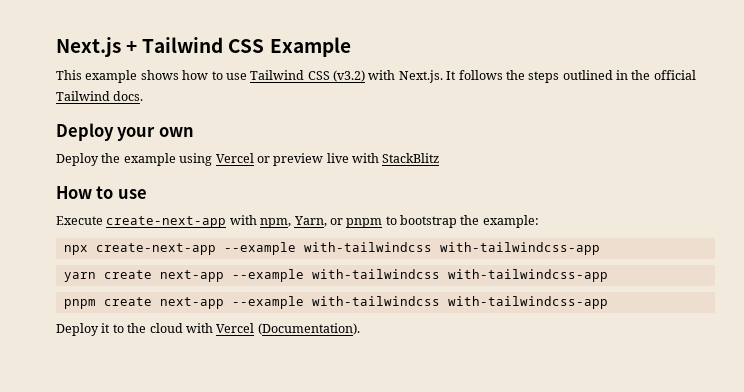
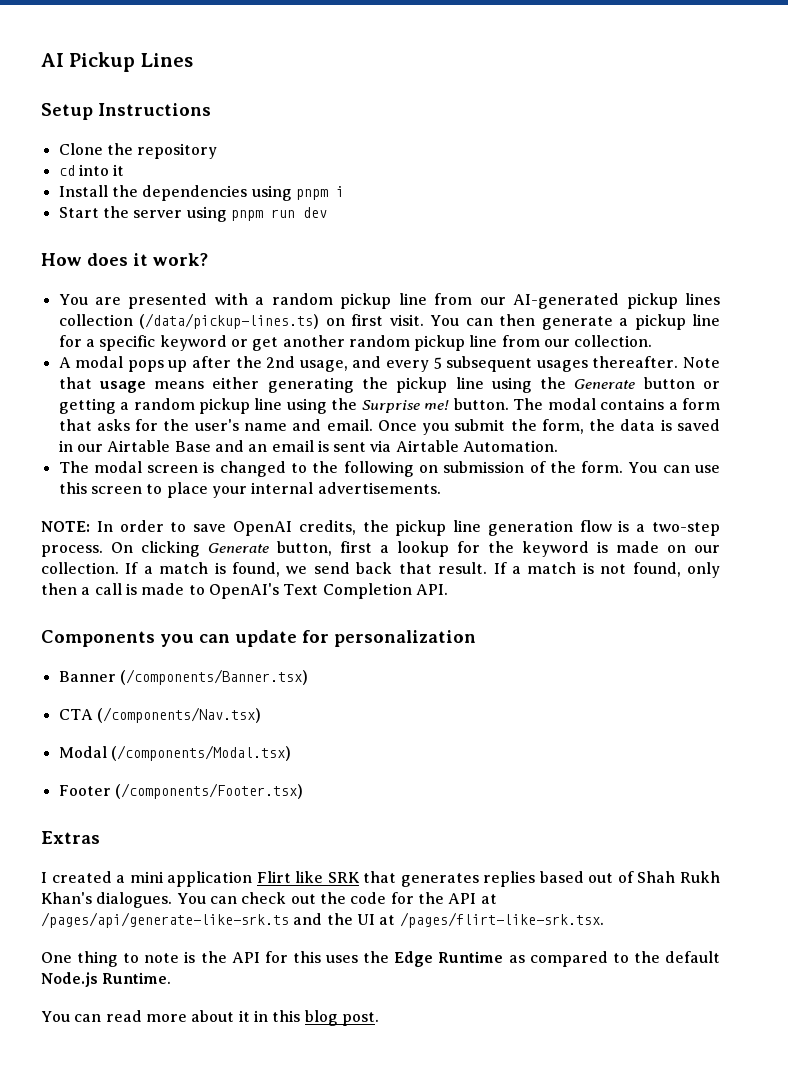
[56,37,351,57] [56,70,696,83] [56,91,144,101] [56,123,194,141] [56,153,440,166] [56,186,147,199] [56,215,539,228] [63,242,600,255] [63,269,608,282] [63,296,608,309] [56,323,360,336] Next.js + Tailwind CSS Example // This example shows how to use Tailwind CSS (v3.2) with Next.js. It follows the steps outlined in the official Tailwind docs. // Deploy your own // Deploy the example using Vercel or preview live with StackBlitz // How to use // Execute create-next-app with npm, Yarn, or pnpm to bootstrap the example: // npx create-next-app --example with-tailwindcss with-tailwindcss-app // yarn create next-app --example with-tailwindcss with-tailwindcss-app // pnpm create next-app --example with-tailwindcss with-tailwindcss-app // Deploy it to the cloud with Vercel (Documentation). -> [41,52,193,72] [41,103,211,120] [58,143,218,159] [58,164,125,176] [58,185,344,201] [58,206,327,222] [41,253,208,266] [58,293,720,309] [58,313,720,330] [58,335,653,351] [58,356,721,372] [58,377,720,393] [58,398,720,414] [58,419,720,435] [58,440,559,452] [58,461,720,477] [58,482,441,498] [41,520,721,536] [41,541,720,557] [41,562,720,578] [41,583,448,599] [41,630,476,647] [58,669,308,685] [58,707,261,723] [58,745,291,761] [58,783,303,799] [41,831,100,844] [41,871,720,887] [41,892,497,908] [41,912,604,928] [41,951,721,967] [41,972,172,987] [41,1010,379,1026] AI Pickup Lines // Setup Instructions // Clone the repository // cd into it // Install the dependencies using pnpm i // Start the server using pnpm run dev // How does it work? // You are presented with a random pickup line from our AI-generated pickup lines collection (/data/pickup-lines.ts) on first visit. You can then generate a pickup line for a specific keyword or get another random pickup line from our collection. // A modal pops up after the 2nd usage, and every 5 subsequent usages thereafter. Note that usage means either generating the pickup line using the Generate button or getting a random pickup line using the Surprise me! button. The modal contains a form that asks for the user's name and email. Once you submit the form, the data is saved in our Airtable Base and an email is sent via Airtable Automation. // The modal screen is changed to the following on submission of the form. You can use this screen to place your internal advertisements. // NOTE: In order to save OpenAI credits, the pickup line generation flow is a two-step process. On clicking Generate button, first a lookup for the keyword is made on our collection. If a match is found, we send back that result. If a match is not found, only then a call is made to OpenAI's Text Completion API. // Components you can update for personalization // Banner (/components/Banner.tsx) // CTA (/components/Nav.tsx) // Modal (/components/Modal.tsx) // Footer (/components/Footer.tsx) // Extras // I created a mini application Flirt like SRK that generates replies based out of Shah Rukh Khan's dialogues. You can check out the code for the API at /pages/api/generate-like-srk.ts and the UI at /pages/flirt-like-srk.tsx. // One thing to note is the API for this uses the Edge Runtime as compared to the default Node.js Runtime. // You can read more about it in this blog post.

